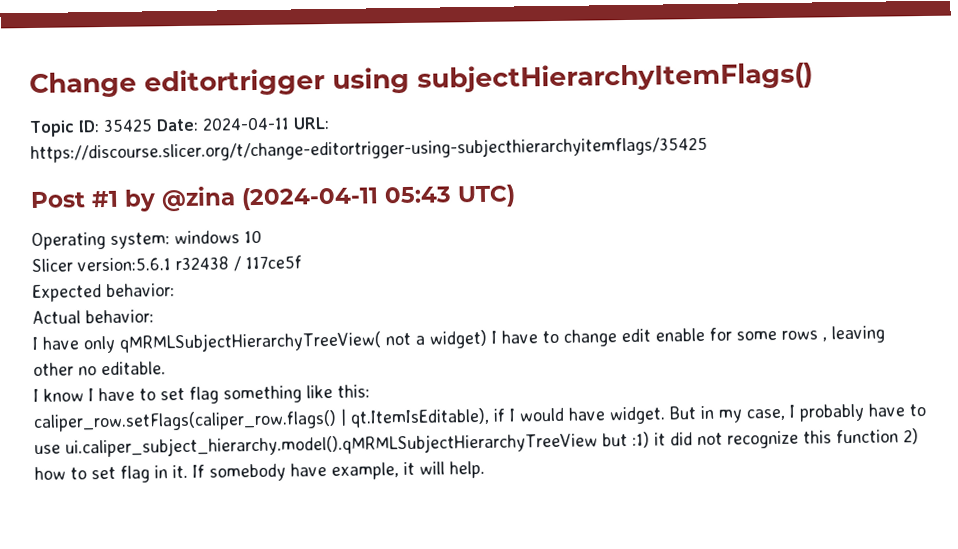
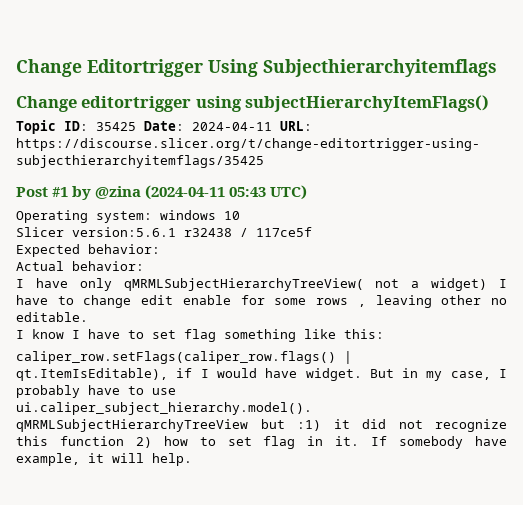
[29,71,137,99] Change -> [16,59,497,77] [16,96,77,112] Change Editortrigger Using Subjecthierarchyitemflags // Change

